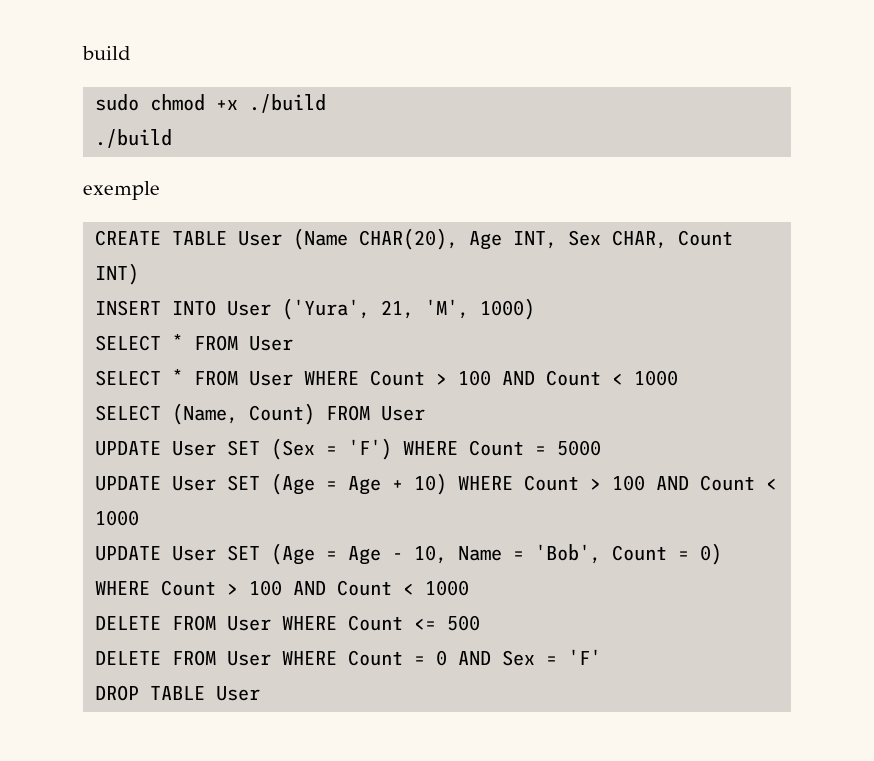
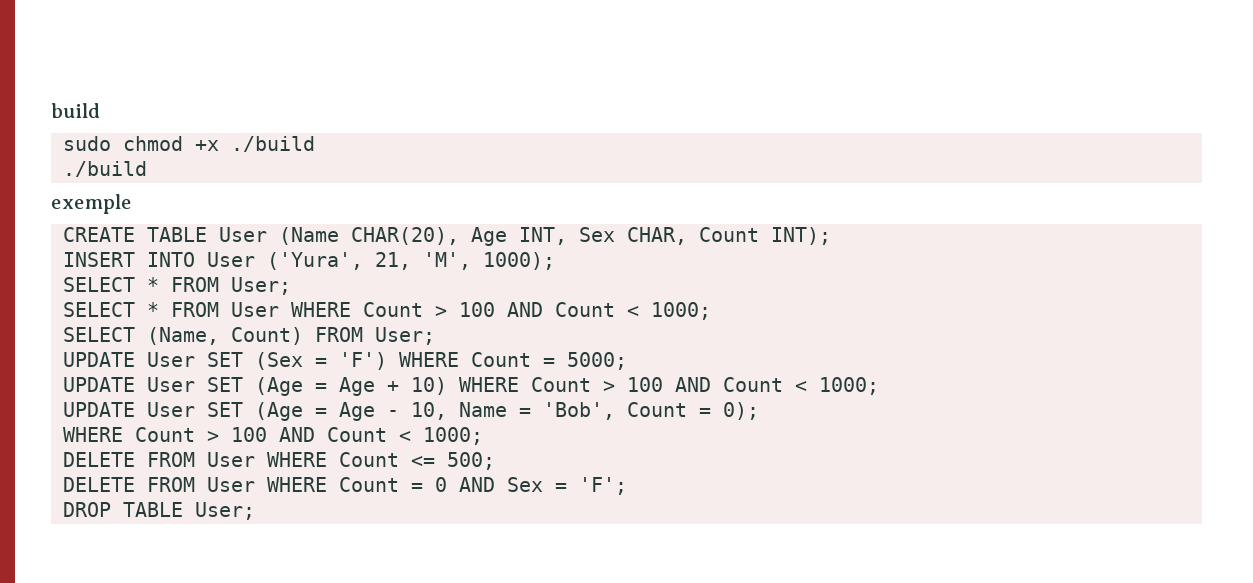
[95,263,140,285] INT) -> [771,227,832,245] INT);
[480,298,536,320] [95,334,294,351] 1000) // SELECT * FROM User -> [483,252,556,270] [63,277,292,295] 1000); // SELECT * FROM User;
[634,370,679,386] 1000 -> [651,302,712,320] 1000;
[381,406,426,421] User -> [375,327,436,345] User;
[557,440,602,456] 5000 -> [567,352,628,370] 5000;
[95,510,140,526] 1000 -> [819,377,880,395] 1000;
[700,543,723,565] [95,580,470,596] 0) WHERE Count > 100 AND Count < 1000 -> [723,402,760,420] [63,427,484,445] 0); // WHERE Count > 100 AND Count < 1000;
[447,615,481,631] 500 -> [447,452,496,470] 500;
[568,649,602,665] 'F' -> [579,477,628,495] 'F';
[216,686,261,701] User -> [195,502,256,520] User;

